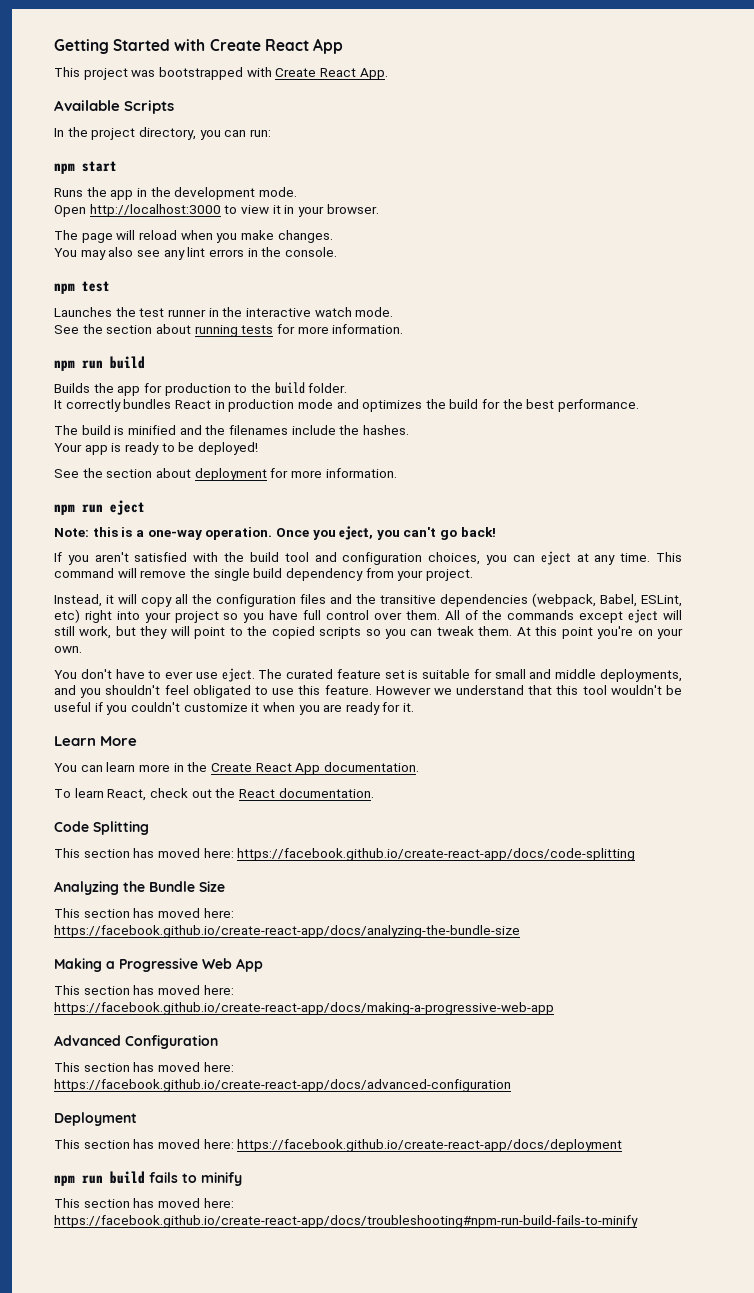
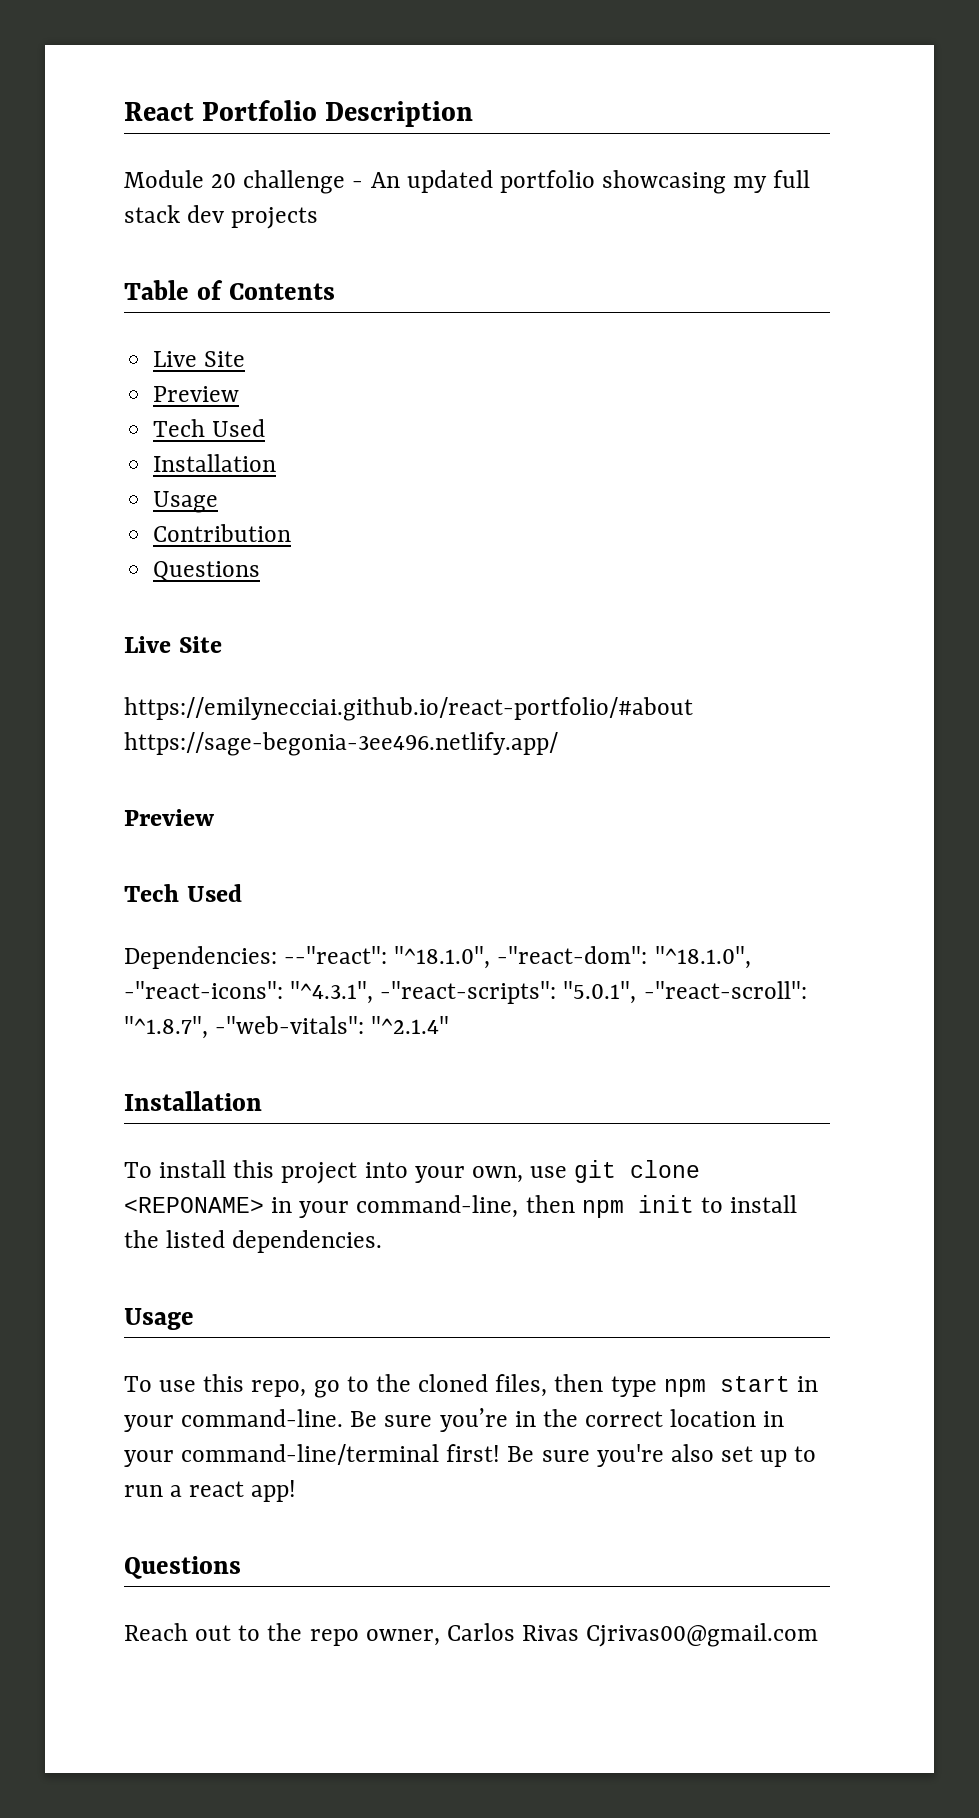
[54,38,343,54] [54,67,388,80] [54,100,175,114] [54,127,271,140] [54,161,117,174] [54,187,297,200] [54,204,379,217] [54,230,333,243] [54,247,337,260] [54,281,110,294] [54,307,394,317] [54,324,404,337] [54,356,145,371] [54,382,348,396] [54,399,640,412] [54,425,409,435] [54,442,258,455] [54,468,397,481] [54,500,145,515] [54,526,496,540] [54,551,683,565] [54,568,473,581] [54,593,682,607] [54,609,683,623] [54,626,683,639] [54,646,82,653] [54,668,682,682] [54,685,682,698] [54,702,415,715] [54,736,138,746] [54,762,419,775] [54,788,374,801] [54,821,149,835] [54,848,636,861] [54,881,225,895] [54,908,234,918] [54,925,520,938] [54,958,263,972] [54,985,234,995] [54,1002,554,1015] [54,1035,218,1049] [54,1062,234,1072] [54,1079,511,1092] [54,1112,137,1126] [54,1139,623,1152] [54,1171,242,1186] [54,1198,234,1208] [54,1215,638,1228] Getting Started with Create React App // This project was bootstrapped with Create React App. // Available Scripts // In the project directory, you can run: // npm start // Runs the app in the development mode. // Open http://localhost:3000 to view it in your browser. // The page will reload when you make changes. // You may also see any lint errors in the console. // npm test // Launches the test runner in the interactive watch mode. // See the section about running tests for more information. // npm run build // Builds the app for production to the build folder. // It correctly bundles React in production mode and optimizes the build for the best performance. // The build is minified and the filenames include the hashes. // Your app is ready to be deployed! // See the section about deployment for more information. // npm run eject // Note: this is a one-way operation. Once you eject, you can't go back! // If you aren't satisfied with the build tool and configuration choices, you can eject at any time. This command will remove the single build dependency from your project. // Instead, it will copy all the configuration files and the transitive dependencies (webpack, Babel, ESLint, etc) right into your project so you have full control over them. All of the commands except eject will still work, but they will point to the copied scripts so you can tweak them. At this point you're on your own. // You don't have to ever use eject. The curated feature set is suitable for small and middle deployments, and you shouldn't feel obligated to use this feature. However we understand that this tool wouldn't be useful if you couldn't customize it when you are ready for it. // Learn More // You can learn more in the Create React App documentation. // To learn React, check out the React documentation. // Code Splitting // This section has moved here: https://facebook.github.io/create-react-app/docs/code-splitting // Analyzing the Bundle Size // This section has moved here: https://facebook.github.io/create-react-app/docs/analyzing-the-bundle-size // Making a Progressive Web App // This section has moved here: https://facebook.github.io/create-react-app/docs/making-a-progressive-web-app // Advanced Configuration // This section has moved here: https://facebook.github.io/create-react-app/docs/advanced-configuration // Deployment // This section has moved here: https://facebook.github.io/create-react-app/docs/deployment // npm run build fails to minify // This section has moved here: https://facebook.github.io/create-react-app/docs/troubleshooting#npm-run-build-fails-to-minify -> [124,100,474,127] [124,170,811,194] [124,205,319,229] [124,280,335,300] [153,351,246,367] [153,386,240,402] [153,419,266,437] [153,454,277,472] [153,491,219,513] [153,524,292,542] [153,561,261,582] [124,636,222,653] [124,697,693,721] [124,732,558,756] [124,809,214,826] [124,884,242,902] [124,946,751,969] [124,981,807,1004] [124,1016,450,1039] [124,1091,262,1111] [124,1160,701,1184] [124,1195,798,1218] [124,1230,383,1253] [124,1308,194,1330] [124,1374,818,1398] [124,1408,785,1432] [124,1444,817,1467] [124,1480,297,1502] [124,1556,241,1579] [124,1623,819,1647] React Portfolio Description // Module 20 challenge - An updated portfolio showcasing my full stack dev projects // Table of Contents // Live Site // Preview // Tech Used // Installation // Usage // Contribution // Questions // Live Site // https://emilynecciai.github.io/react-portfolio/#about https://sage-begonia-3ee496.netlify.app/ // Preview // Tech Used // Dependencies: --"react": "^18.1.0", -"react-dom": "^18.1.0", -"react-icons": "^4.3.1", -"react-scripts": "5.0.1", -"react-scroll": "^1.8.7", -"web-vitals": "^2.1.4" // Installation // To install this project into your own, use git clone <REPONAME> in your command-line, then npm init to install the listed dependencies. // Usage // To use this repo, go to the cloned files, then type npm start in your command-line. Be sure you’re in the correct location in your command-line/terminal first! Be sure you're also set up to run a react app! // Questions // Reach out to the repo owner, Carlos Rivas Cjrivas00@gmail.com

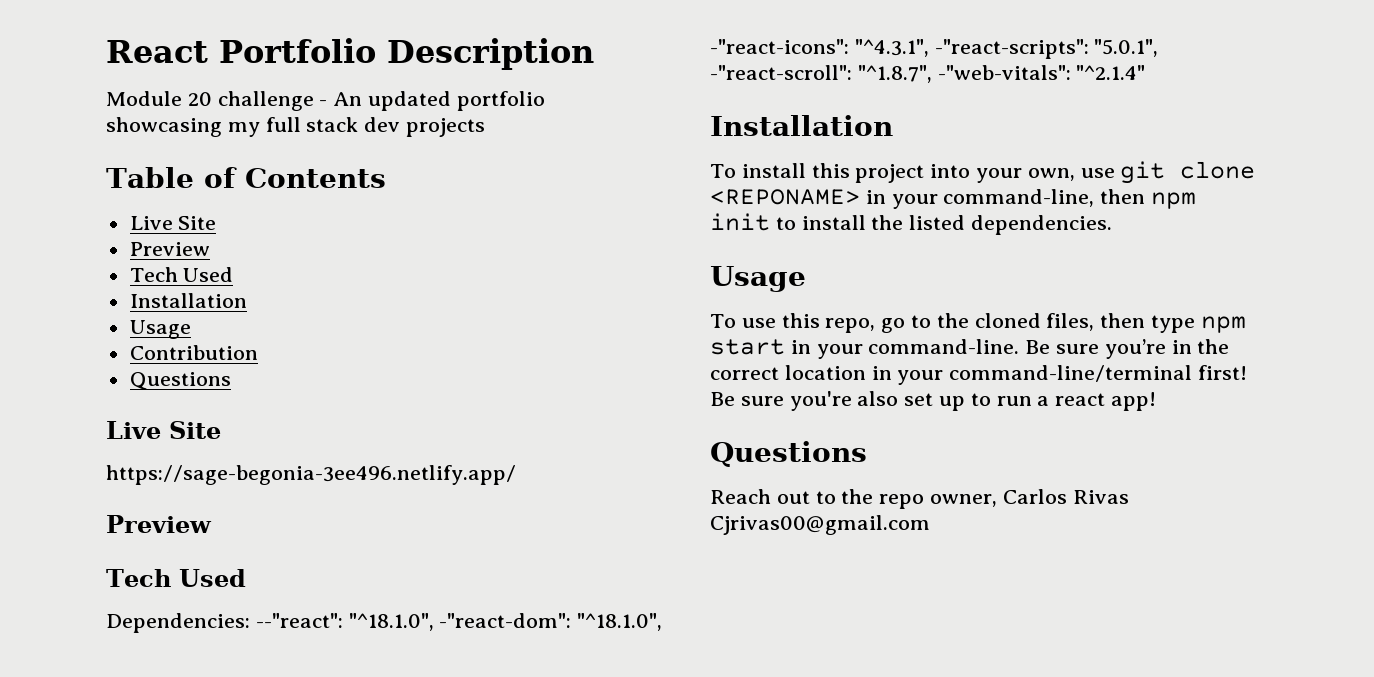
[124,697,693,721] https://emilynecciai.github.io/react-portfolio/#about -> (221, 430) none

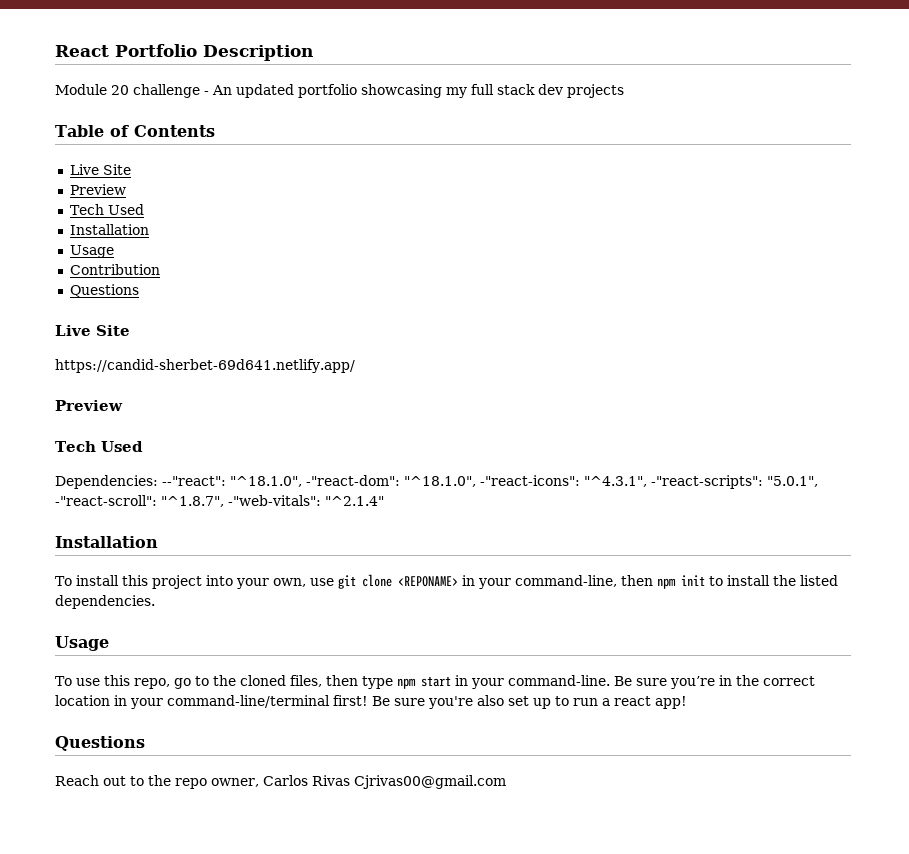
[106,465,516,485] https://sage-begonia-3ee496.netlify.app/ -> [55,359,355,373] https://candid-sherbet-69d641.netlify.app/

